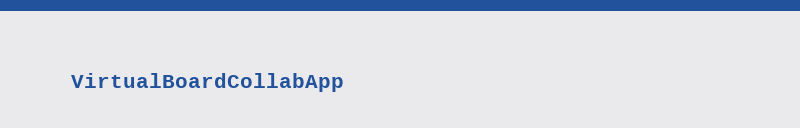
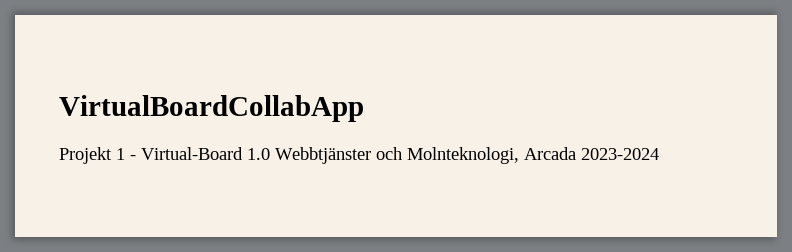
(344, 82) none -> [59,147,659,164] // Projekt 1 - Virtual-Board 1.0 Webbtjänster och Molnteknologi, Arcada 2023-2024

